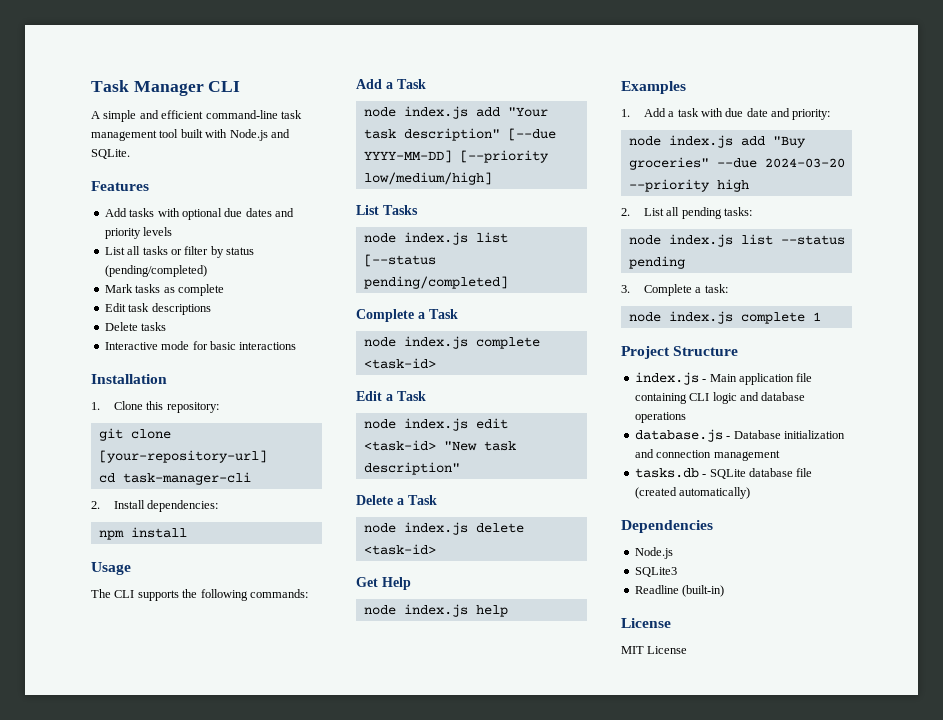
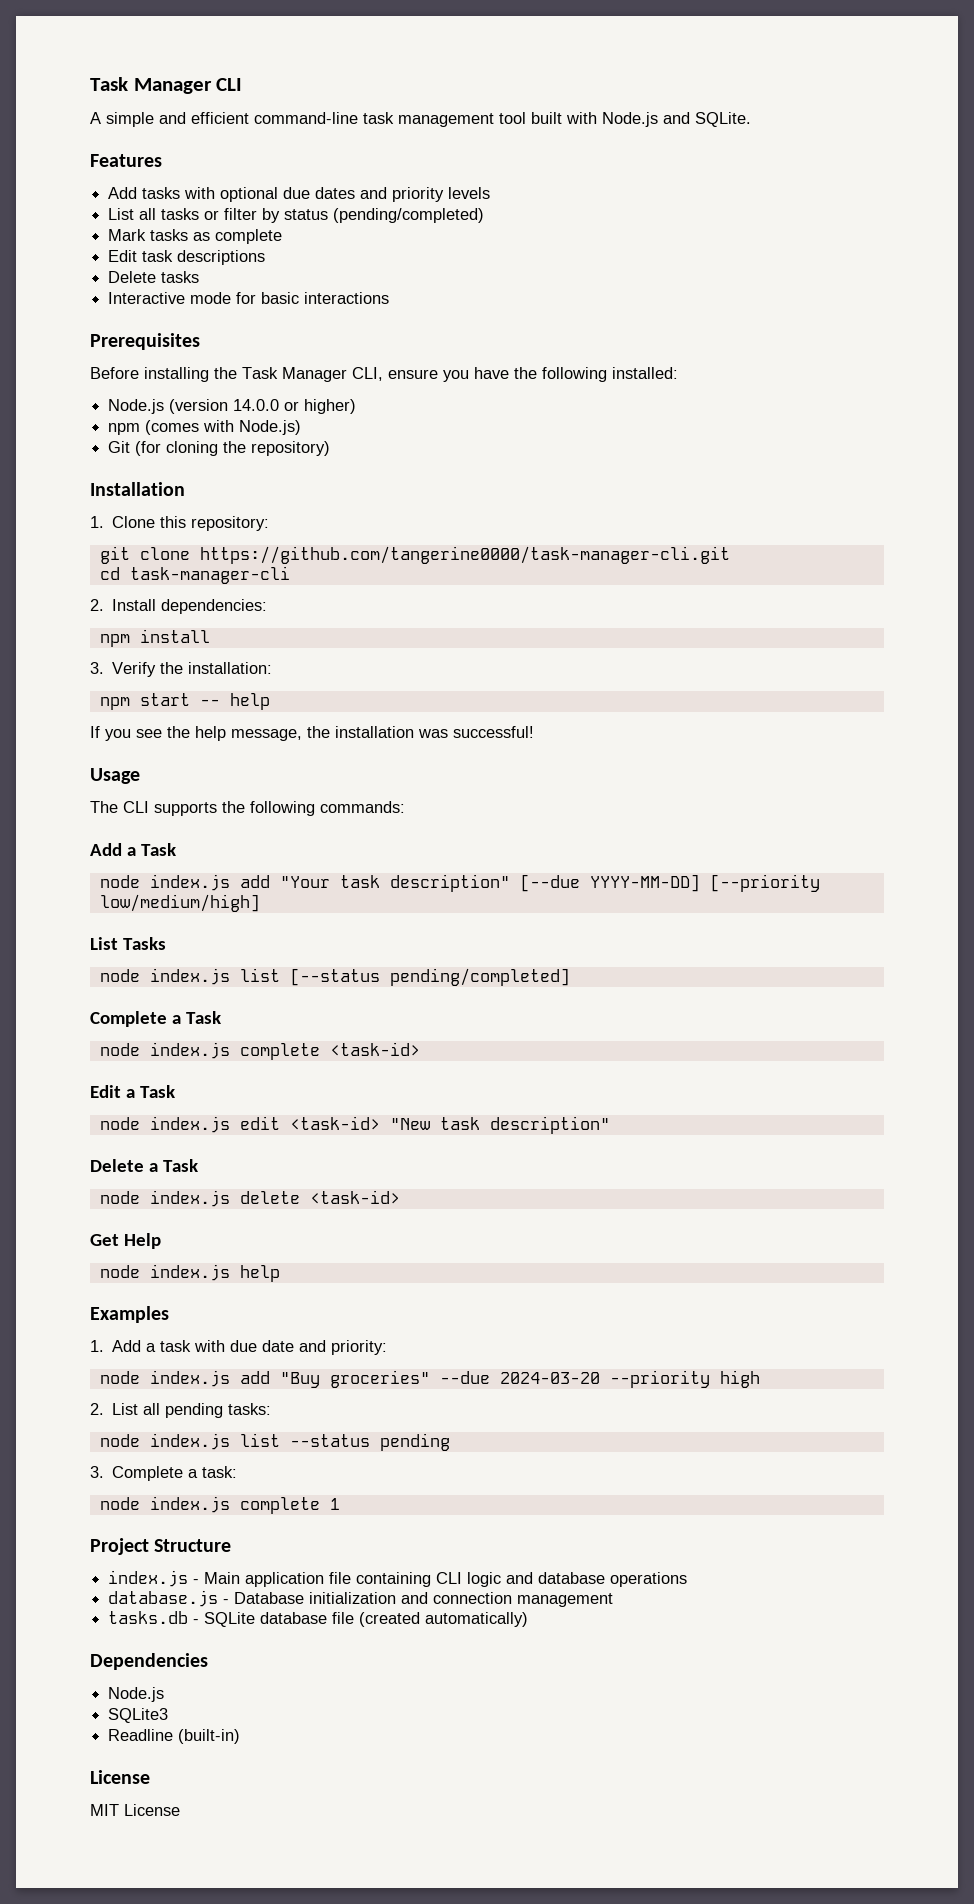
(297, 346) none -> [90,333,200,350] [90,367,678,382] [108,399,357,414] [108,420,302,435] [108,441,331,456] // Prerequisites // Before installing the Task Manager CLI, ensure you have the following installed: // Node.js (version 14.0.0 or higher) // npm (comes with Node.js) // Git (for cloning the repository)
[98,450,267,463] [your-repository-url] -> [199,546,730,564] https://github.com/tangerine0000/task-manager-cli.git
(187, 532) none -> [90,662,273,677] [99,693,270,710] [90,726,534,741] // 3. Verify the installation: // npm start -- help // If you see the help message, the installation was successful!

